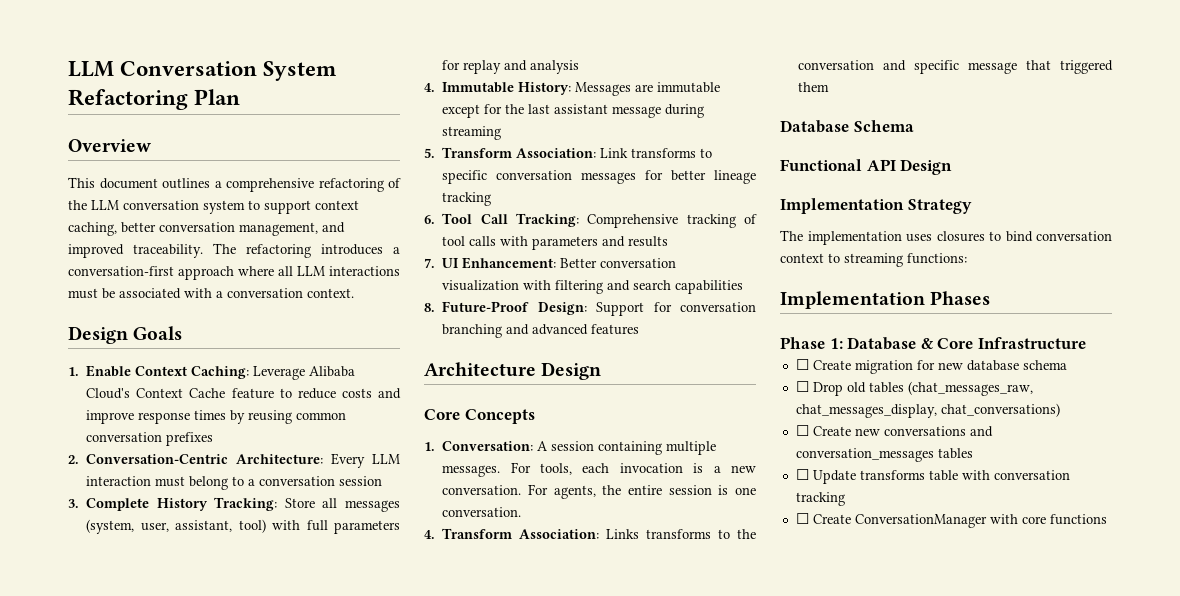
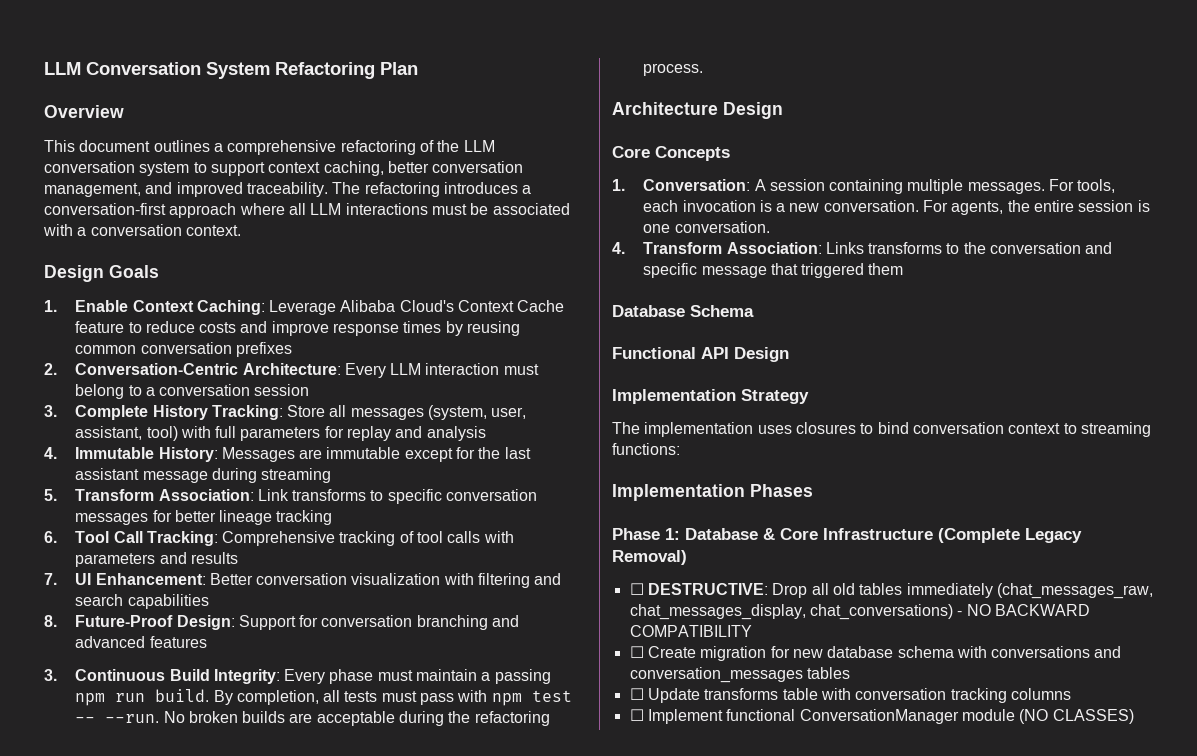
(640, 329) none -> [44,669,551,684] [75,689,572,706] [75,711,550,726] [643,63,704,76] // 3. Continuous Build Integrity: Every phase must maintain a passing npm run build. By completion, all tests must pass with npm test -- --run. No broken builds are acceptable during the refactoring process.
(1086, 343) none -> [938,528,1082,543] [612,550,687,565] [629,583,1153,599] [629,604,1090,620] [629,625,752,637] (Complete Legacy Removal) // ☐ DESTRUCTIVE: Drop all old tables immediately (chat_messages_raw, chat_messages_display, chat_conversations) - NO BACKWARD COMPATIBILITY
[795,381,1033,396] [795,403,1060,418] [795,425,880,436] // ☐ Drop old tables (chat_messages_raw, chat_messages_display, chat_conversations) // ☐ Create new -> [956,646,987,658] with
[795,513,1107,528] // ☐ Create ConversationManager with core functions -> [1010,688,1071,700] [629,709,1134,724] columns // ☐ Implement functional ConversationManager module (NO CLASSES)

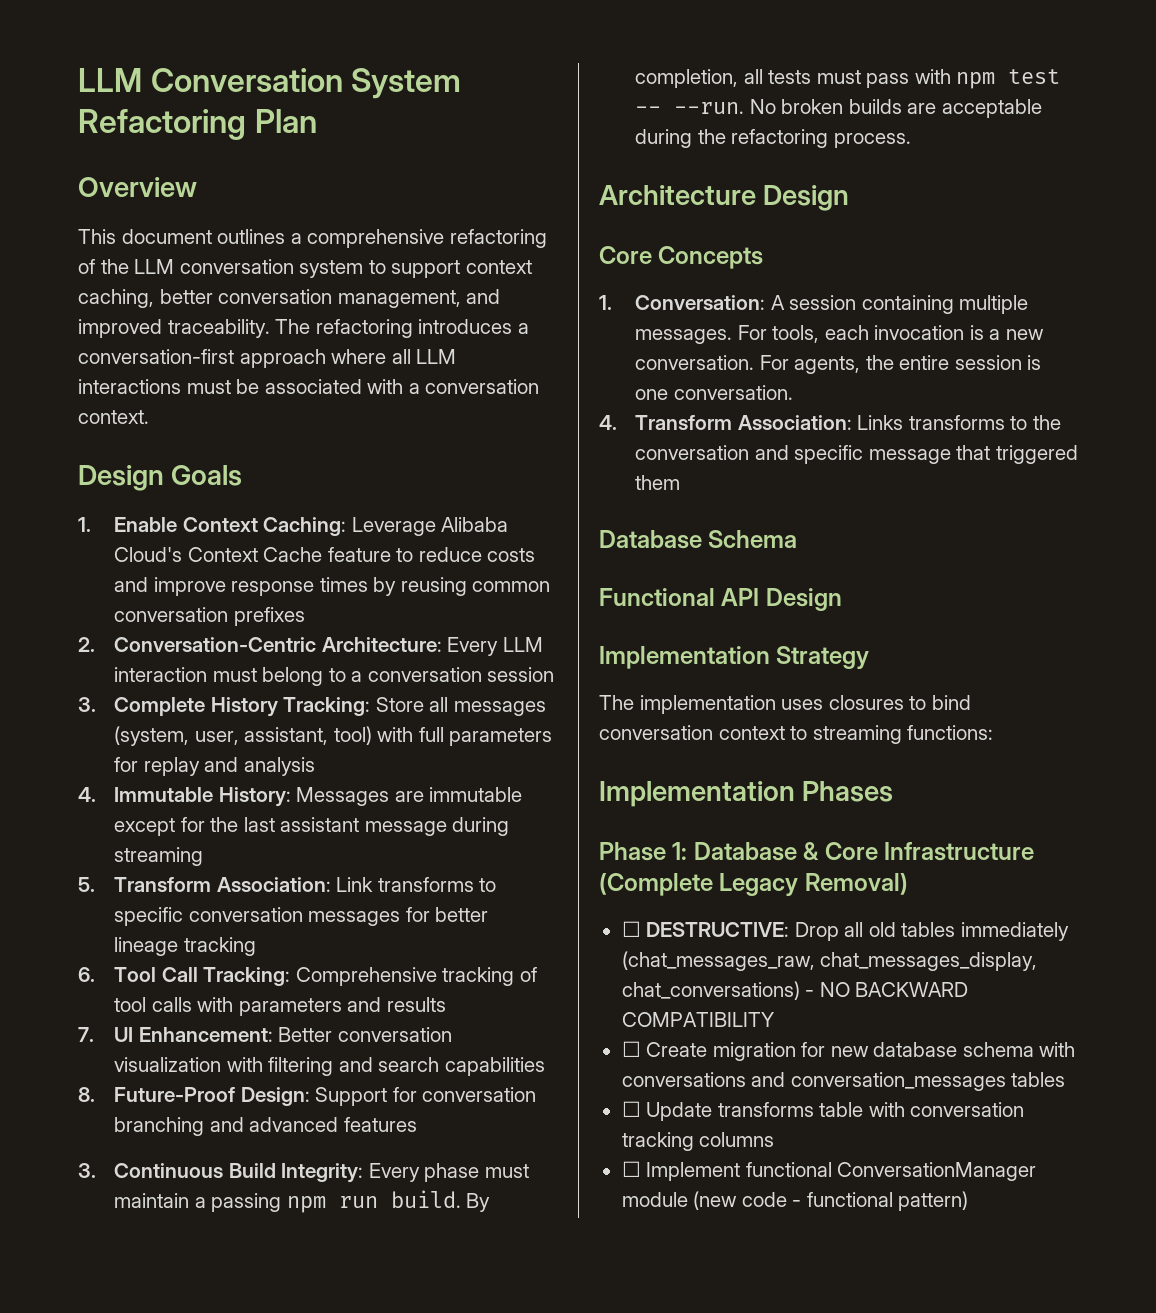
[1019,709,1134,724] (NO CLASSES) -> [693,1191,969,1211] (new code - functional pattern)

